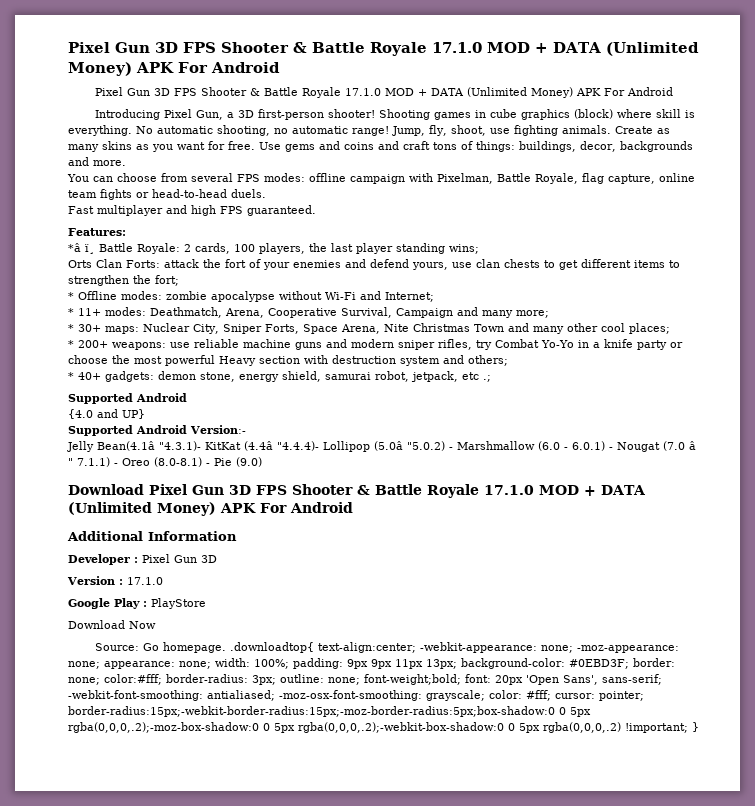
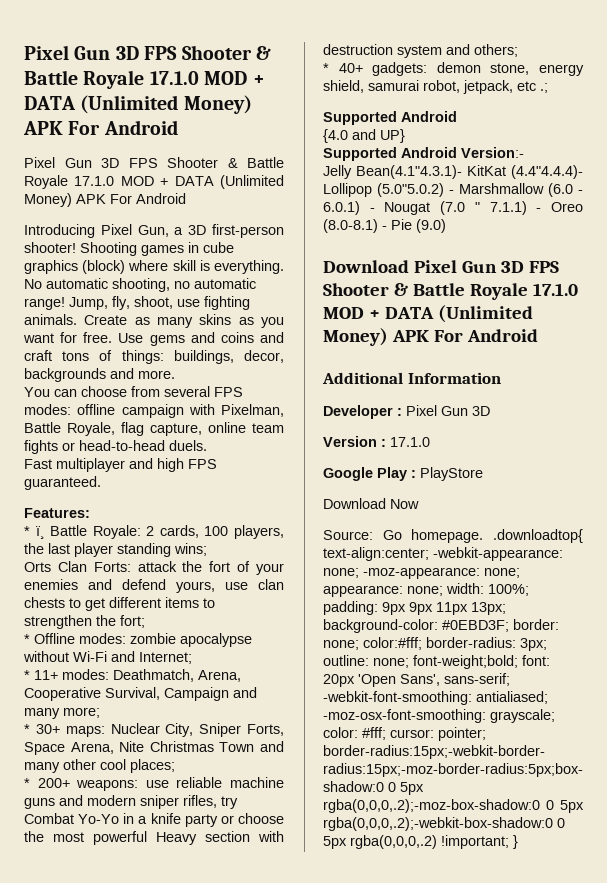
[68,243,81,252] *â -> [24,526,30,536] *
[97,441,445,452] Bean(4.1â "4.3.1)- KitKat (4.4â "4.4.4)- Lollipop (5.0â "5.0.2) -> [356,165,583,179] [323,183,444,197] Bean(4.1"4.3.1)- KitKat (4.4"4.4.4)- Lollipop (5.0"5.0.2)
[689,441,696,450] â -> (466, 208) none

